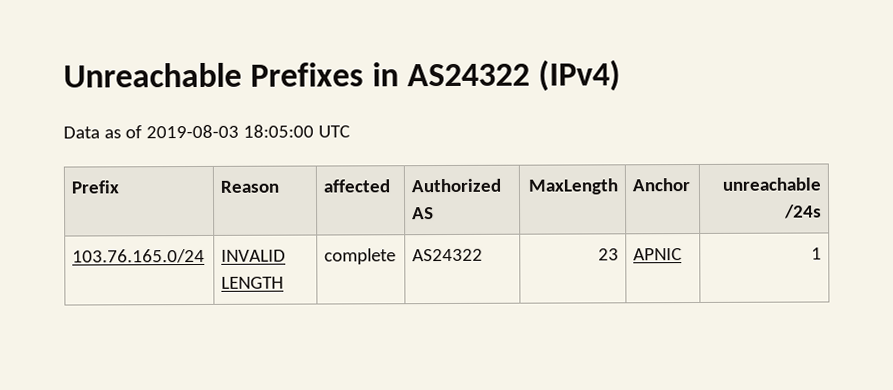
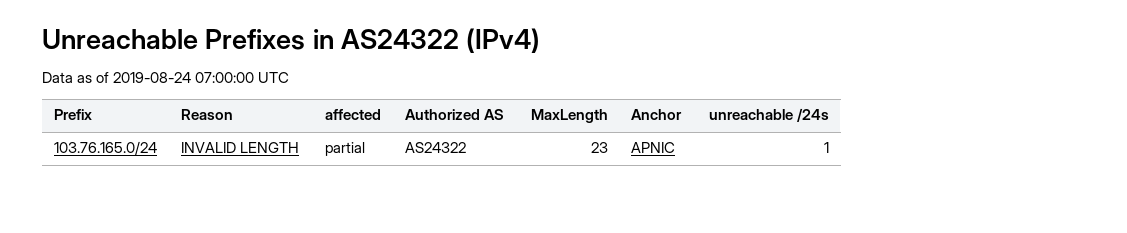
[145,124,314,139] 2019-08-03 18:05:00 -> [113,72,255,83] 2019-08-24 07:00:00
[324,248,397,265] complete -> [324,142,365,156] partial

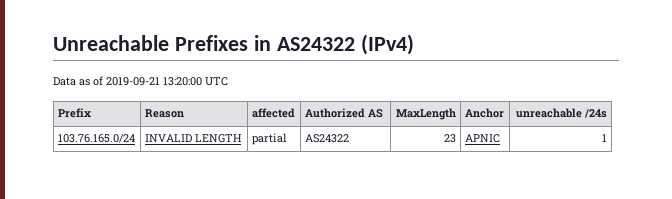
[113,72,255,83] 2019-08-24 07:00:00 -> [106,77,202,86] 2019-09-21 13:20:00

